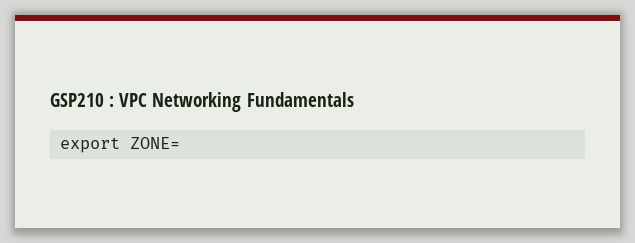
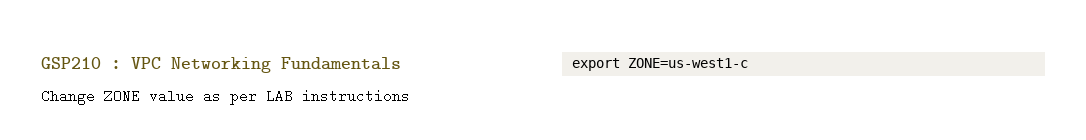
(354, 99) none -> [41,89,410,105] // Change ZONE value as per LAB instructions
[129,137,180,149] ZONE= -> [628,58,749,68] ZONE=us-west1-c

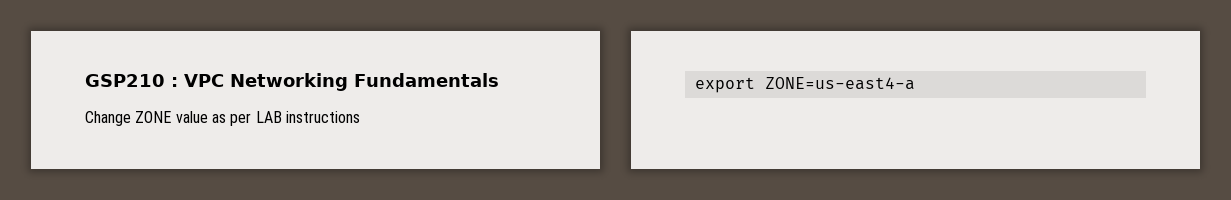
[628,58,749,68] ZONE=us-west1-c -> [764,77,915,90] ZONE=us-east4-a

